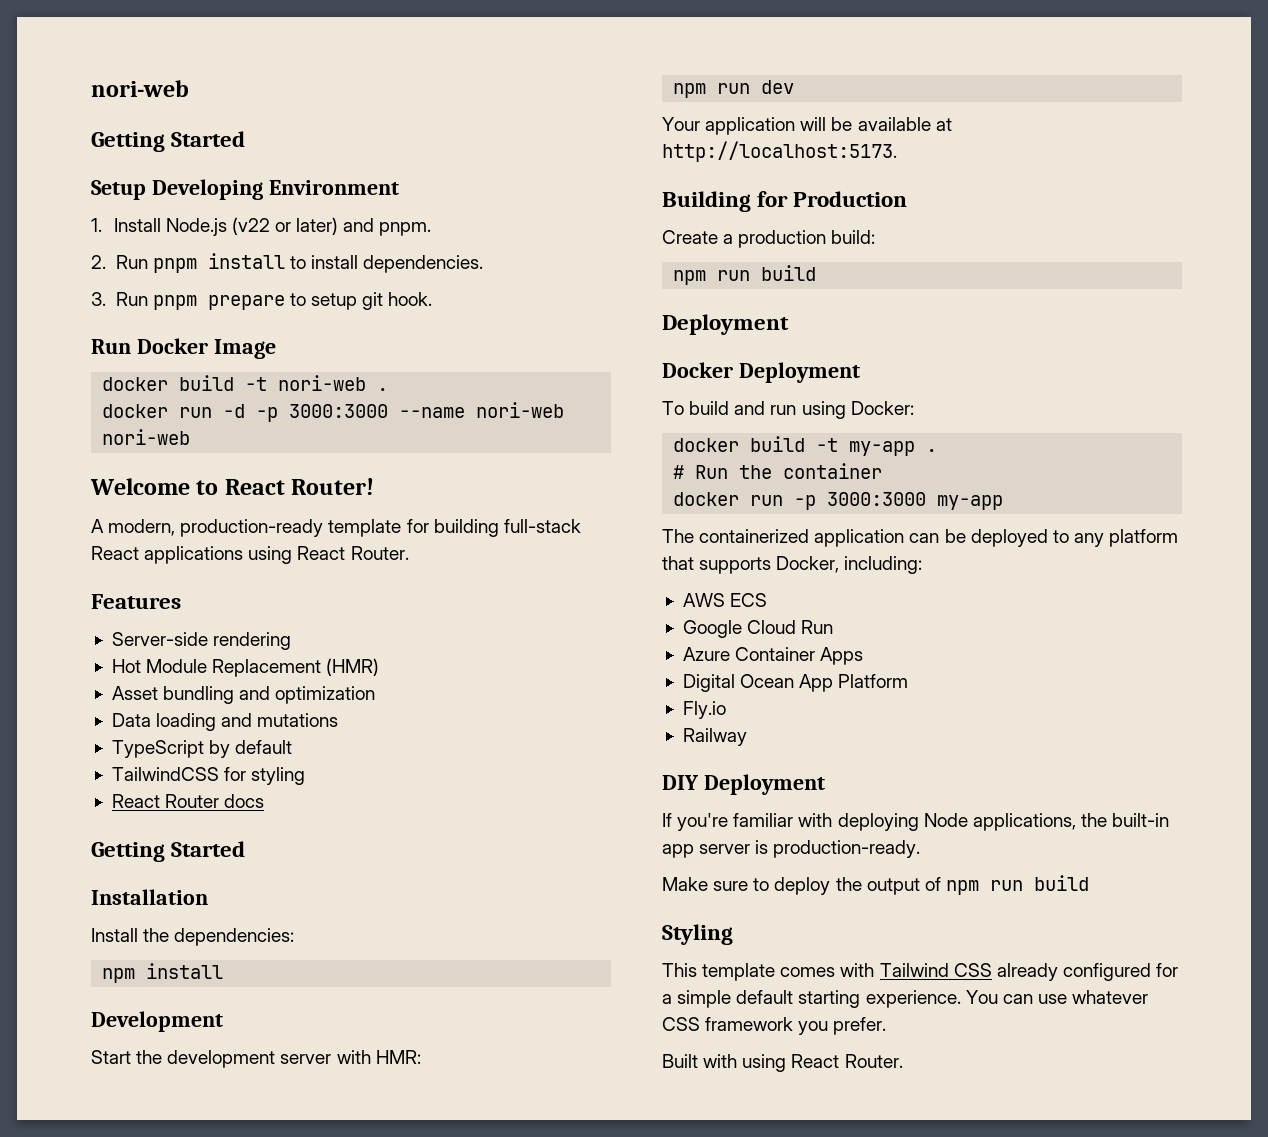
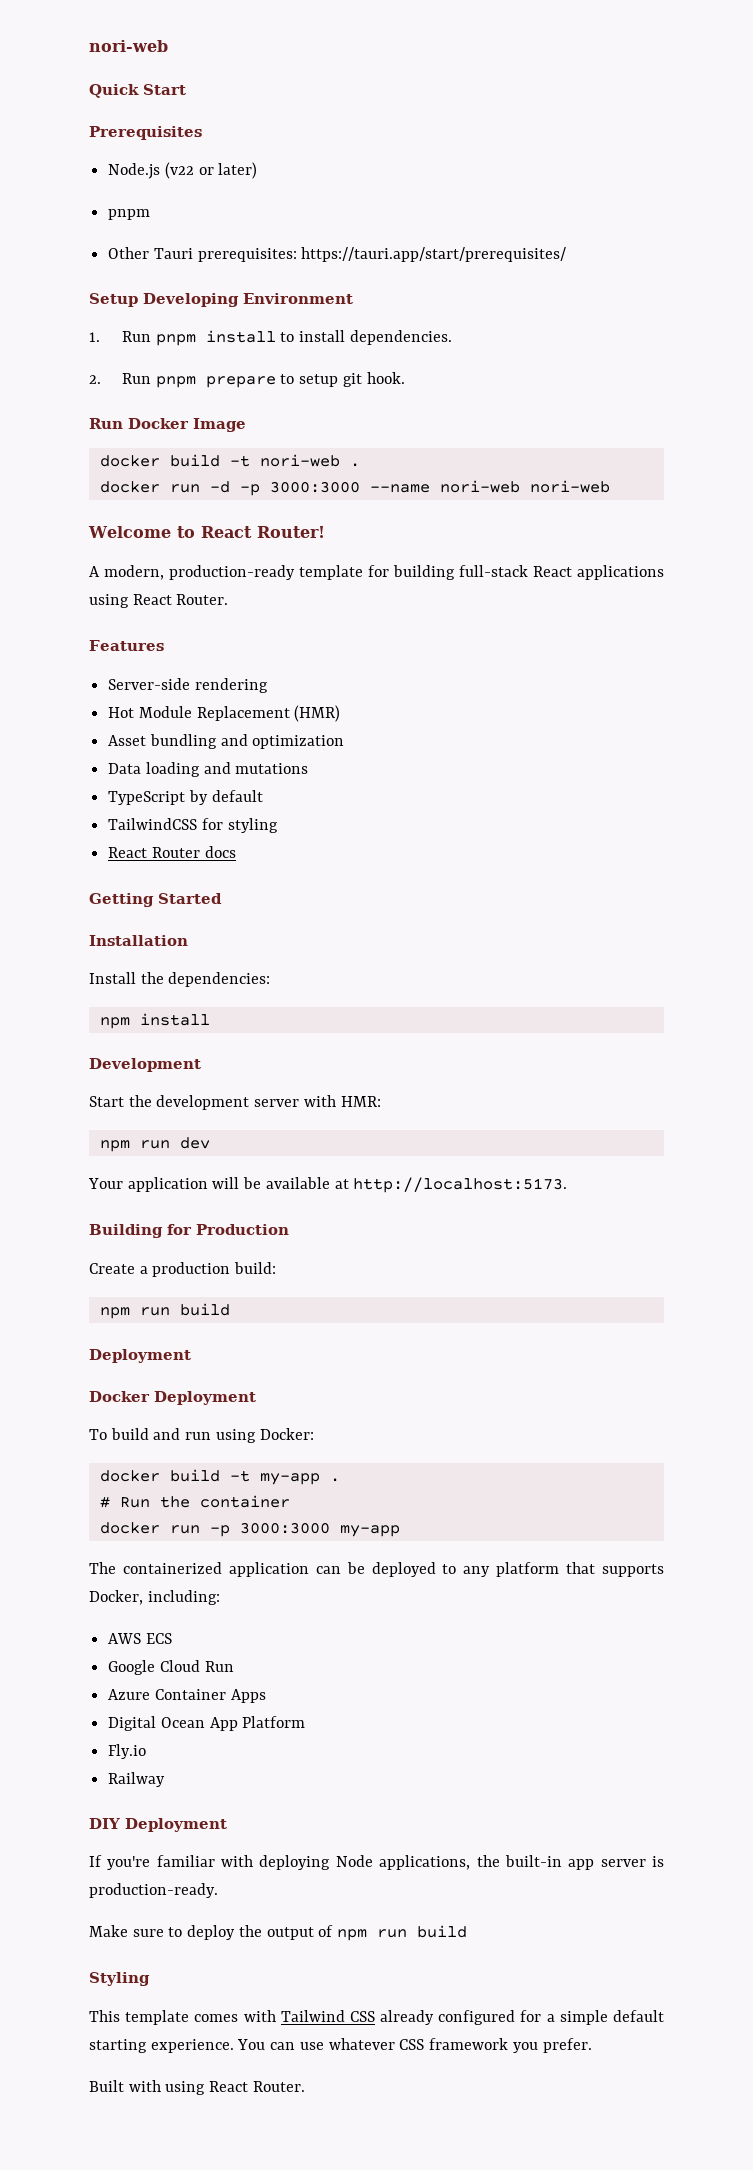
[91,80,189,97] [91,131,246,152] [91,179,399,200] [91,217,432,236] [91,255,106,269] nori-web // Getting Started // Setup Developing Environment // 1. Install Node.js (v22 or later) and pnpm. // 2. -> [89,40,168,52] [89,84,186,98] [89,126,202,140] [108,162,258,179] [108,209,151,220] [108,247,567,262] [89,293,353,307] [89,332,100,342] nori-web // Quick Start // Prerequisites // Node.js (v22 or later) // pnpm // Other Tauri prerequisites: https://tauri.app/start/prerequisites/ // Setup Developing Environment // 1.
[91,292,106,306] 3. -> [89,375,101,384] 2.

